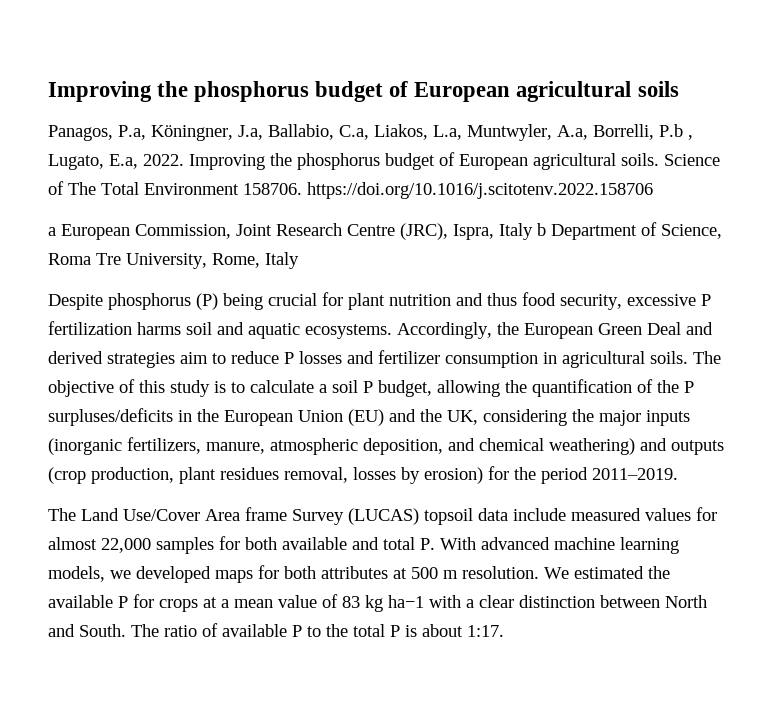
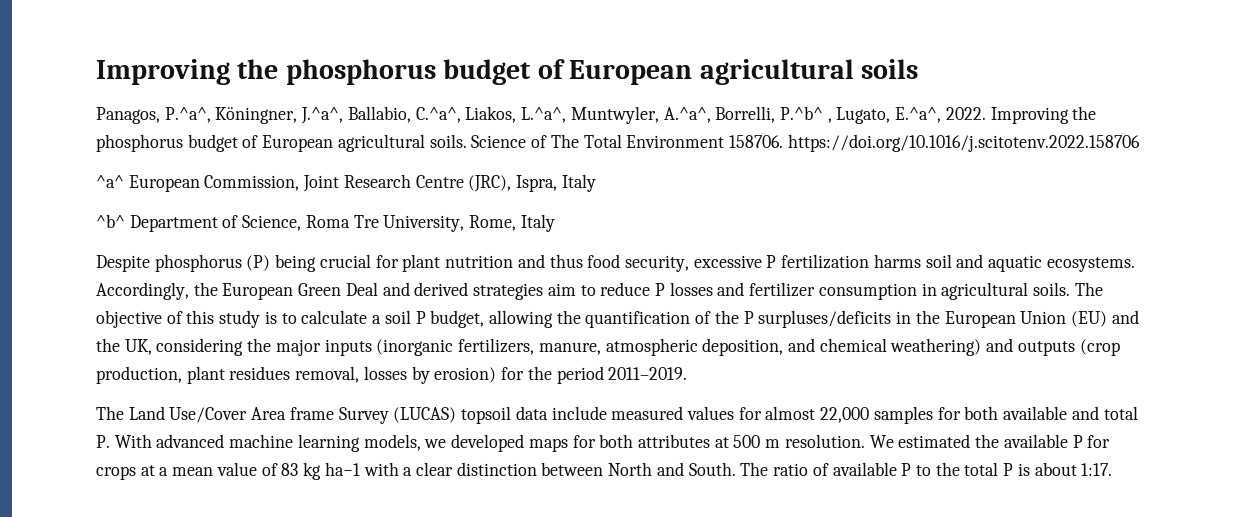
[118,124,683,141] P.a, Köningner, J.a, Ballabio, C.a, Liakos, L.a, Muntwyler, A.a, Borrelli, P.b -> [164,106,823,124] P.^a^, Köningner, J.^a^, Ballabio, C.^a^, Liakos, L.^a^, Muntwyler, A.^a^, Borrelli, P.^b^
[109,154,138,169] E.a, -> [895,107,942,123] E.^a^,
[48,227,56,236] a -> [96,175,124,188] ^a^
[537,223,546,236] b -> [96,214,125,228] // ^b^

